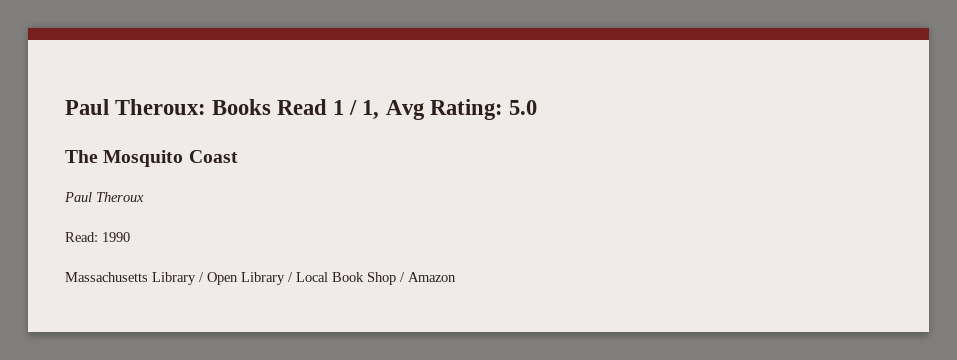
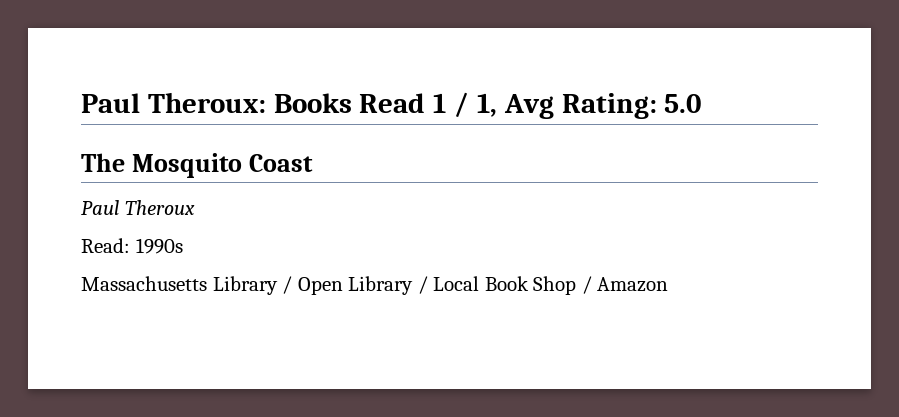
[102,232,130,242] 1990 -> [135,238,183,254] 1990s

